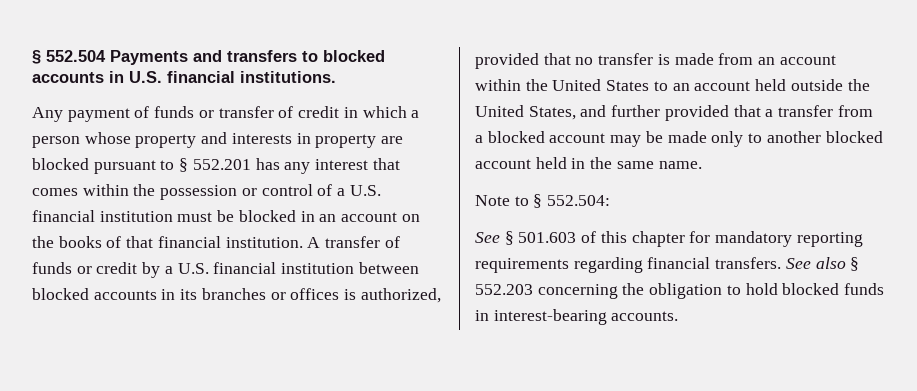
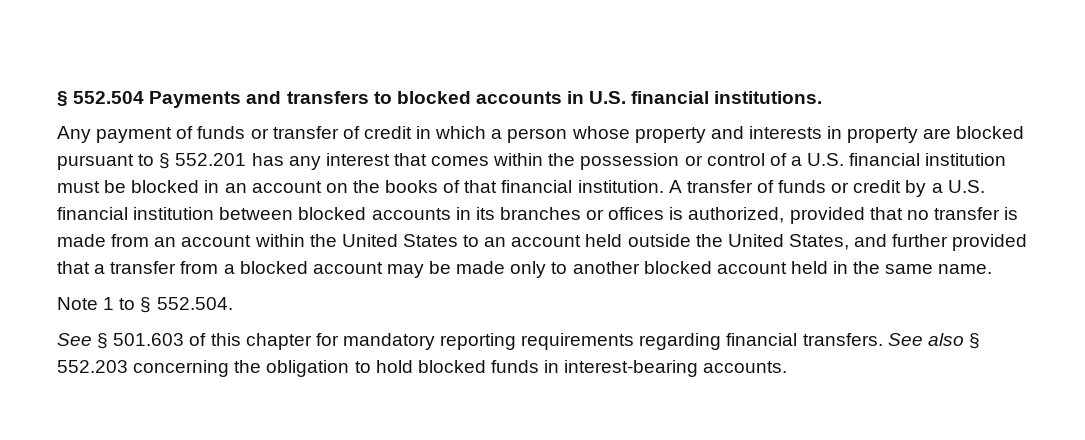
[514,194,611,208] to § 552.504: -> [103,297,233,313] 1 to § 552.504.

